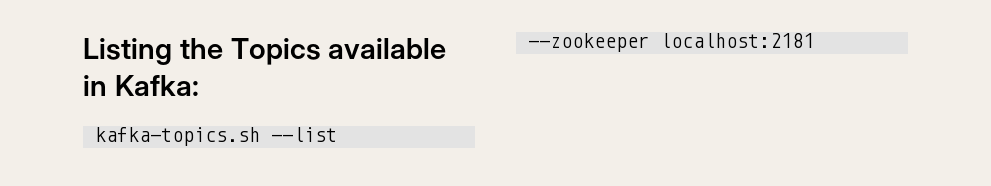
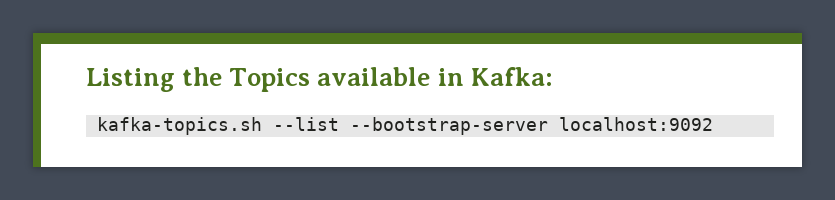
[528,33,815,52] --zookeeper localhost:2181 -> [350,117,714,135] --bootstrap-server localhost:9092

